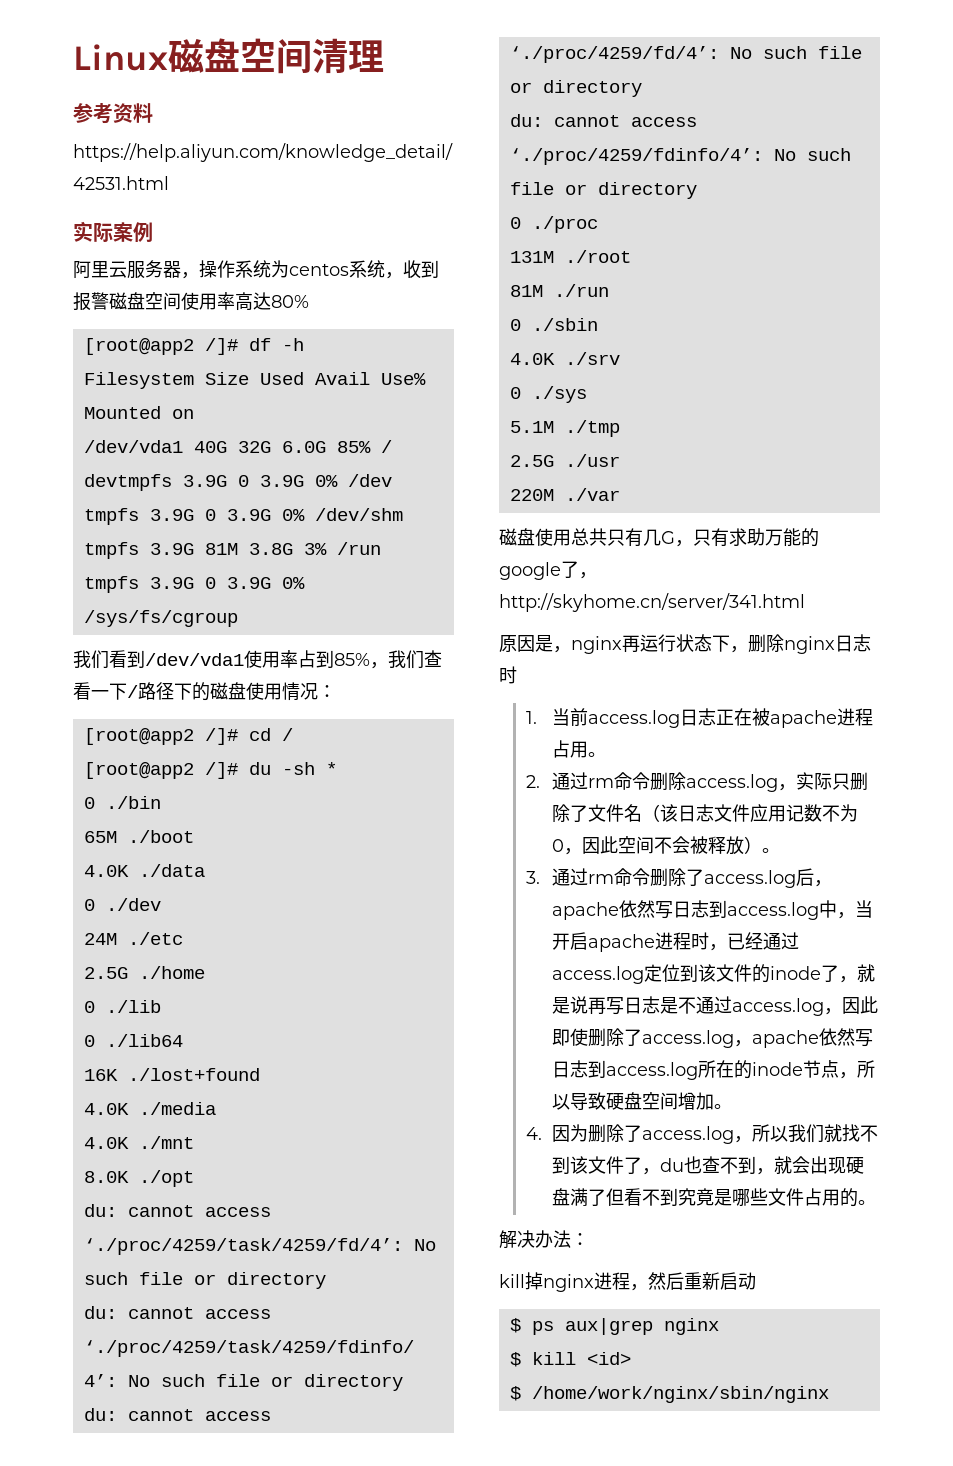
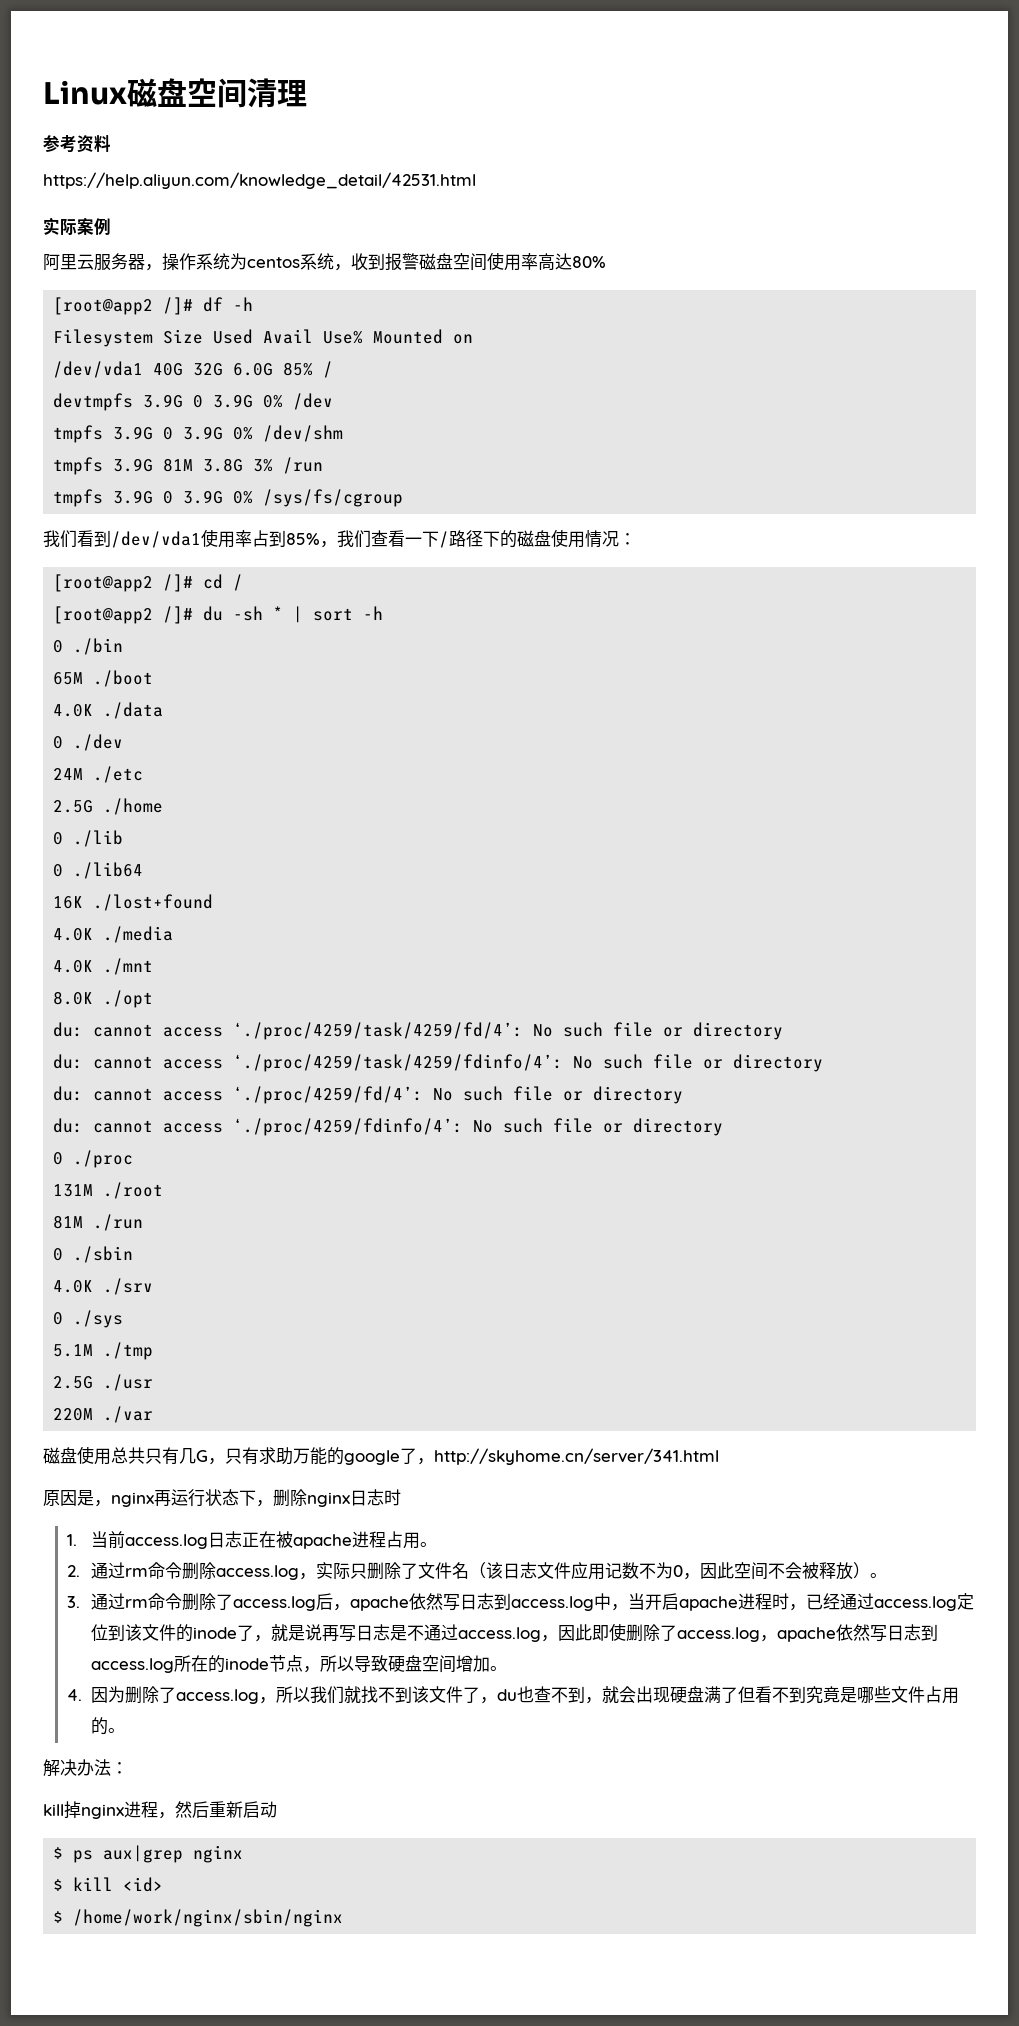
(337, 768) none -> [293,606,384,623] | sort -h

